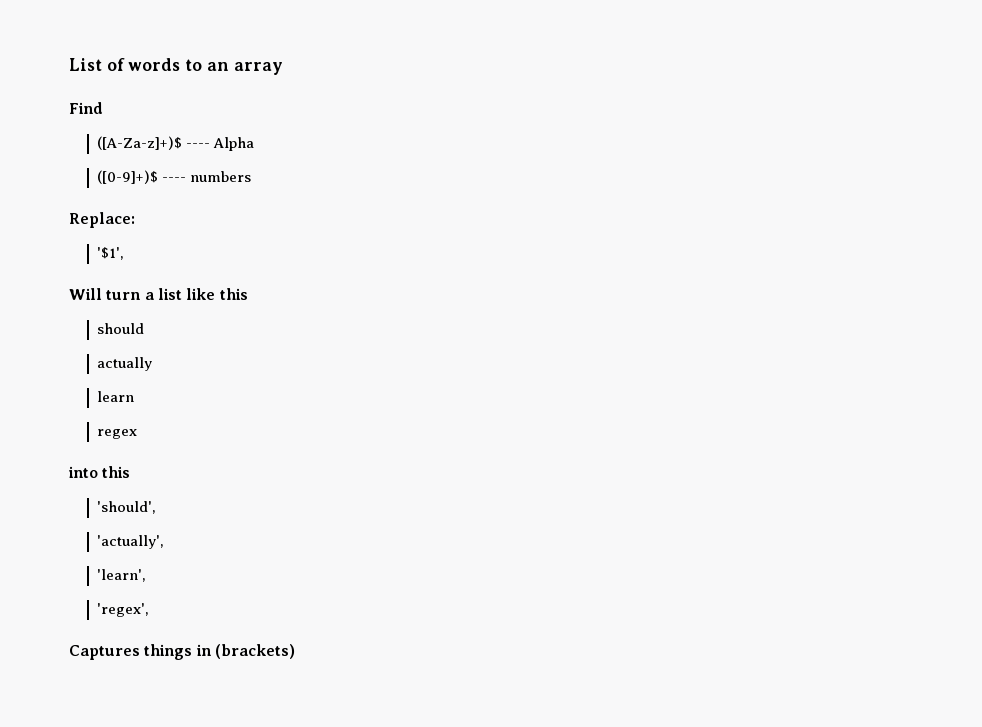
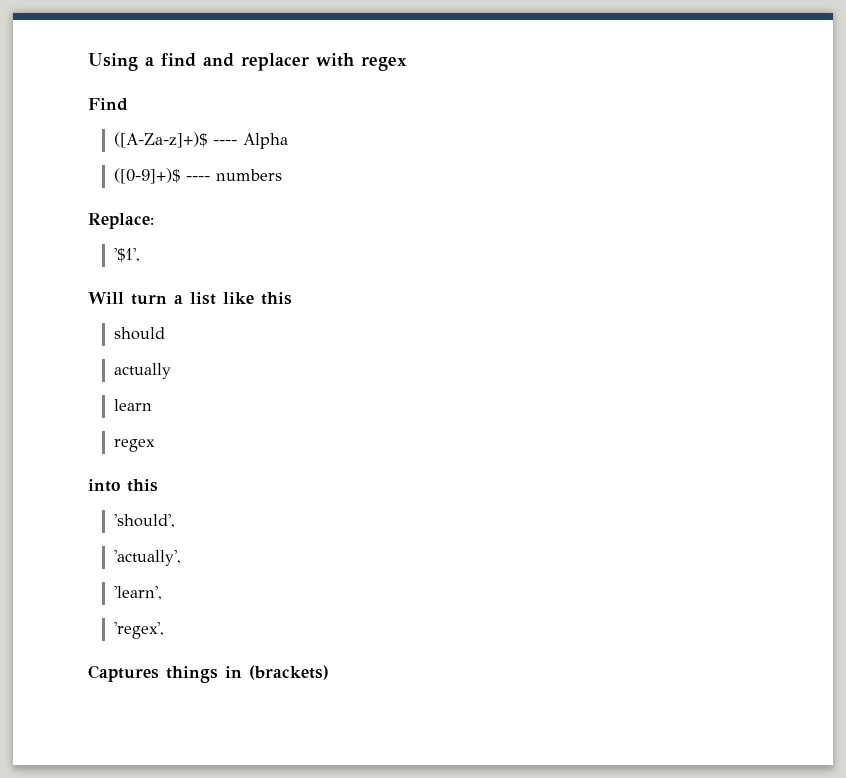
[69,58,283,75] List of words to an array -> [88,53,407,71] Using a find and replacer with regex

